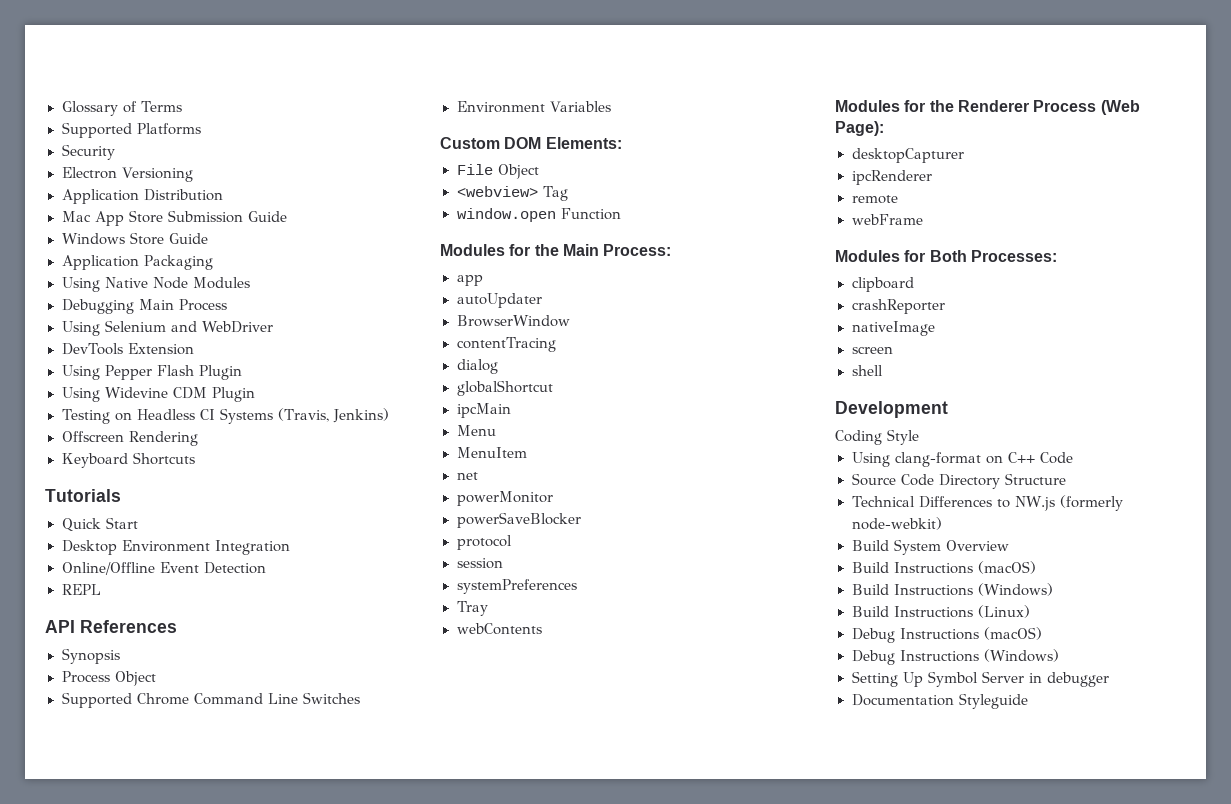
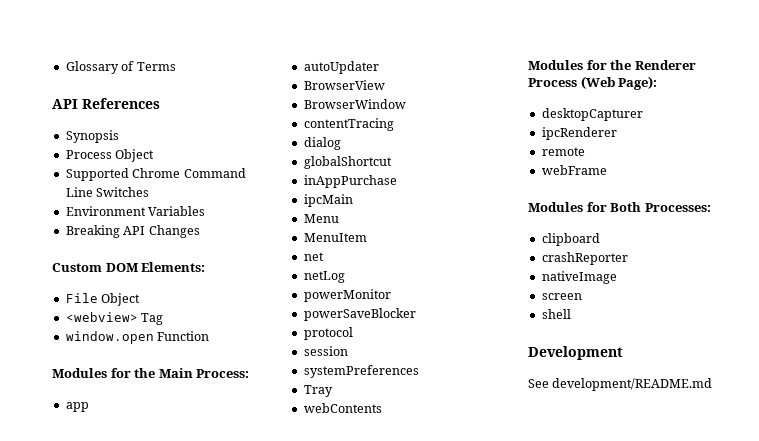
[61,122,201,138] [61,144,115,160] [61,167,194,182] [61,189,223,204] [61,210,287,226] [61,232,208,245] [61,255,213,270] [61,277,250,292] [61,299,227,314] [61,320,274,336] [61,343,195,355] [61,365,242,380] [61,387,255,402] [61,408,390,424] [61,431,198,446] [61,452,195,468] [45,489,121,502] [61,517,138,532] [61,540,290,555] [61,562,266,575] [61,584,101,595] // Supported Platforms // Security // Electron Versioning // Application Distribution // Mac App Store Submission Guide // Windows Store Guide // Application Packaging // Using Native Node Modules // Debugging Main Process // Using Selenium and WebDriver // DevTools Extension // Using Pepper Flash Plugin // Using Widevine CDM Plugin // Testing on Headless CI Systems (Travis, Jenkins) // Offscreen Rendering // Keyboard Shortcuts // Tutorials // Quick Start // Desktop Environment Integration // Online/Offline Event Detection // REPL -> (176, 66) none
(612, 106) none -> [65,225,200,238] // Breaking API Changes
(542, 300) none -> [303,80,385,90] // BrowserView
(553, 388) none -> [303,175,397,188] // inAppPurchase
(478, 476) none -> [303,271,345,283] // netLog
[835,429,919,445] [851,452,1073,467] [851,473,1066,489] [851,495,1124,511] [851,517,942,530] [851,539,1009,555] [851,561,1036,574] [851,583,1053,596] [851,605,1030,618] [851,627,1042,643] [851,649,1059,665] [851,671,1109,687] [851,693,1028,709] Coding Style // Using clang-format on C++ Code // Source Code Directory Structure // Technical Differences to NW.js (formerly node-webkit) // Build System Overview // Build Instructions (macOS) // Build Instructions (Windows) // Build Instructions (Linux) // Debug Instructions (macOS) // Debug Instructions (Windows) // Setting Up Symbol Server in debugger // Documentation Styleguide -> [528,378,713,391] See development/README.md

